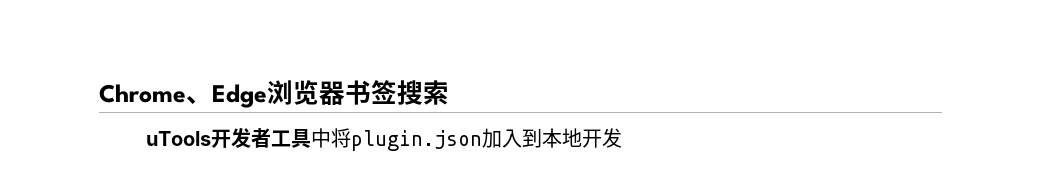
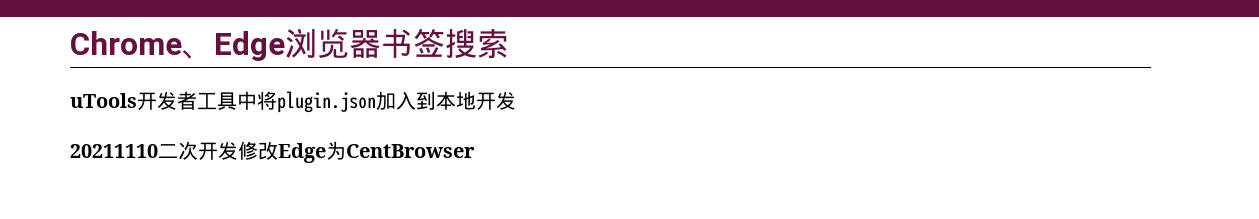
(622, 138) none -> [70,141,475,163] // 20211110二次开发修改Edge为CentBrowser

